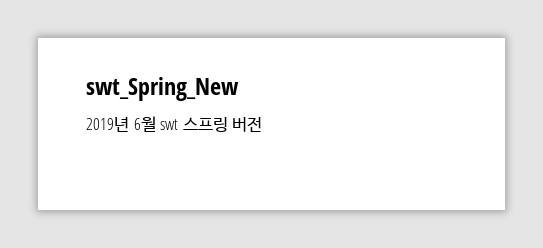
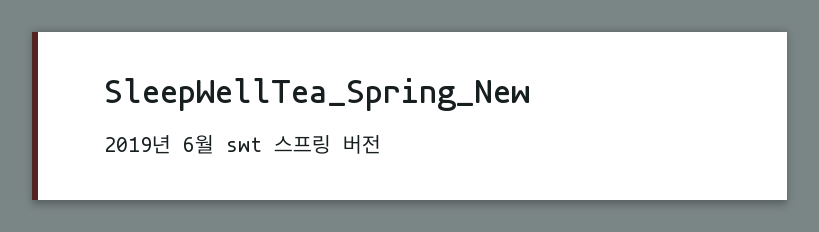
[86,77,239,101] swt_Spring_New -> [104,78,530,111] SleepWellTea_Spring_New

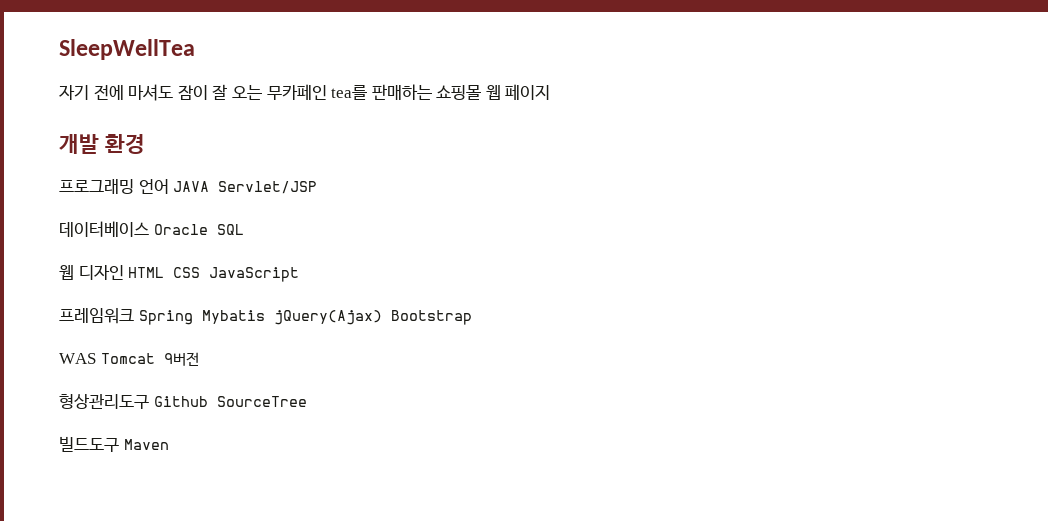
[104,78,530,111] [104,135,381,154] SleepWellTea_Spring_New // 2019년 6월 swt 스프링 버전 -> [59,39,195,60] [59,84,551,101] [59,134,145,154] [59,179,318,194] [59,221,244,237] [59,265,300,282] [59,307,472,325] [59,352,199,366] [59,394,307,409] [59,436,169,452] SleepWellTea // 자기 전에 마셔도 잠이 잘 오는 무카페인 tea를 판매하는 쇼핑몰 웹 페이지 // 개발 환경 // 프로그래밍 언어 JAVA Servlet/JSP // 데이터베이스 Oracle SQL // 웹 디자인 HTML CSS JavaScript // 프레임워크 Spring Mybatis jQuery(Ajax) Bootstrap // WAS Tomcat 9버전 // 형상관리도구 Github SourceTree // 빌드도구 Maven

